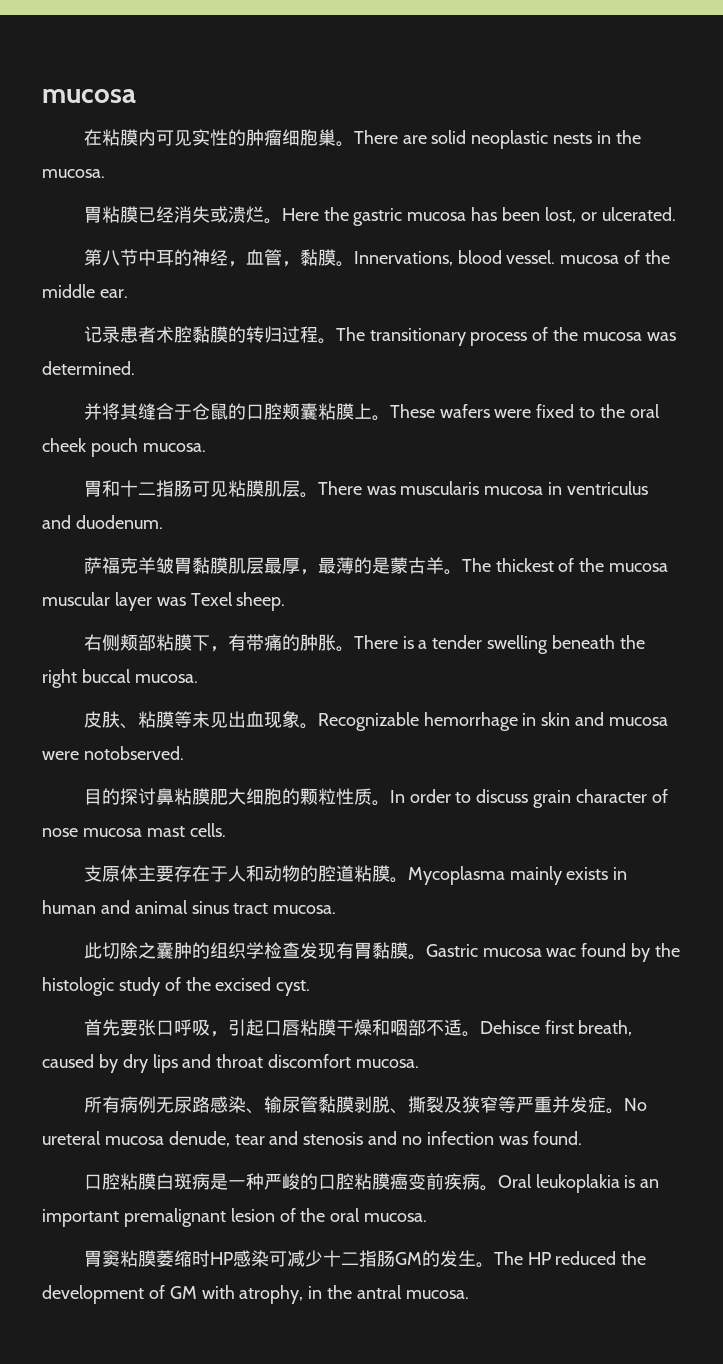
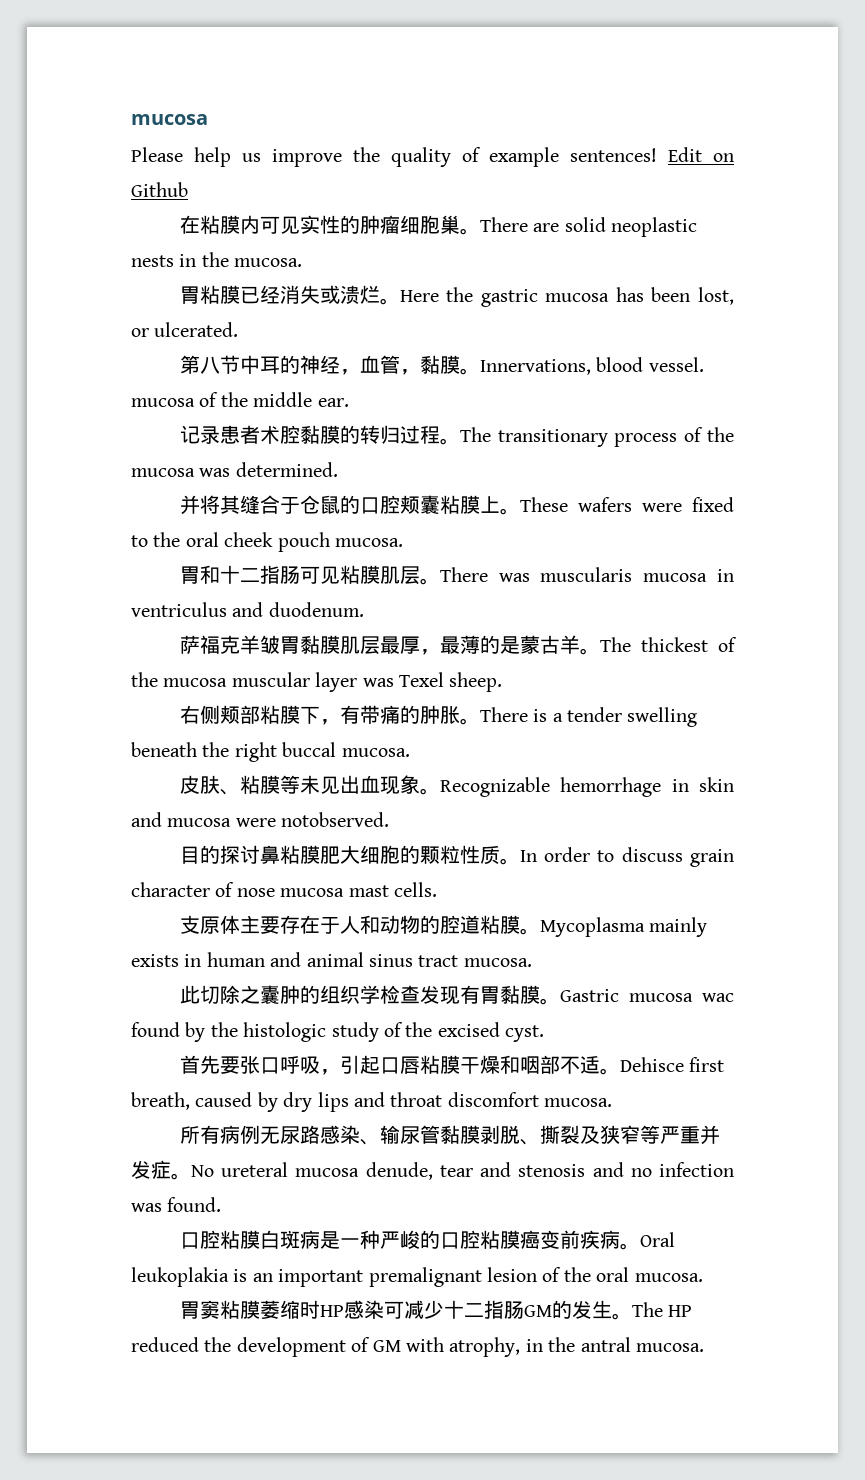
[42,89,136,103] mucosa -> [131,114,208,125] [131,147,734,167] [131,182,188,197] mucosa // Please help us improve the quality of example sentences! Edit on Github

